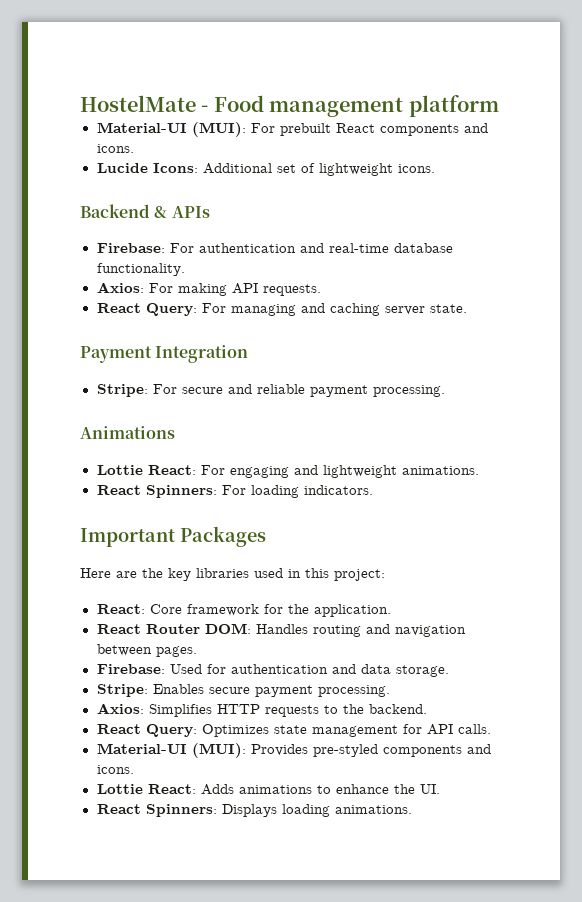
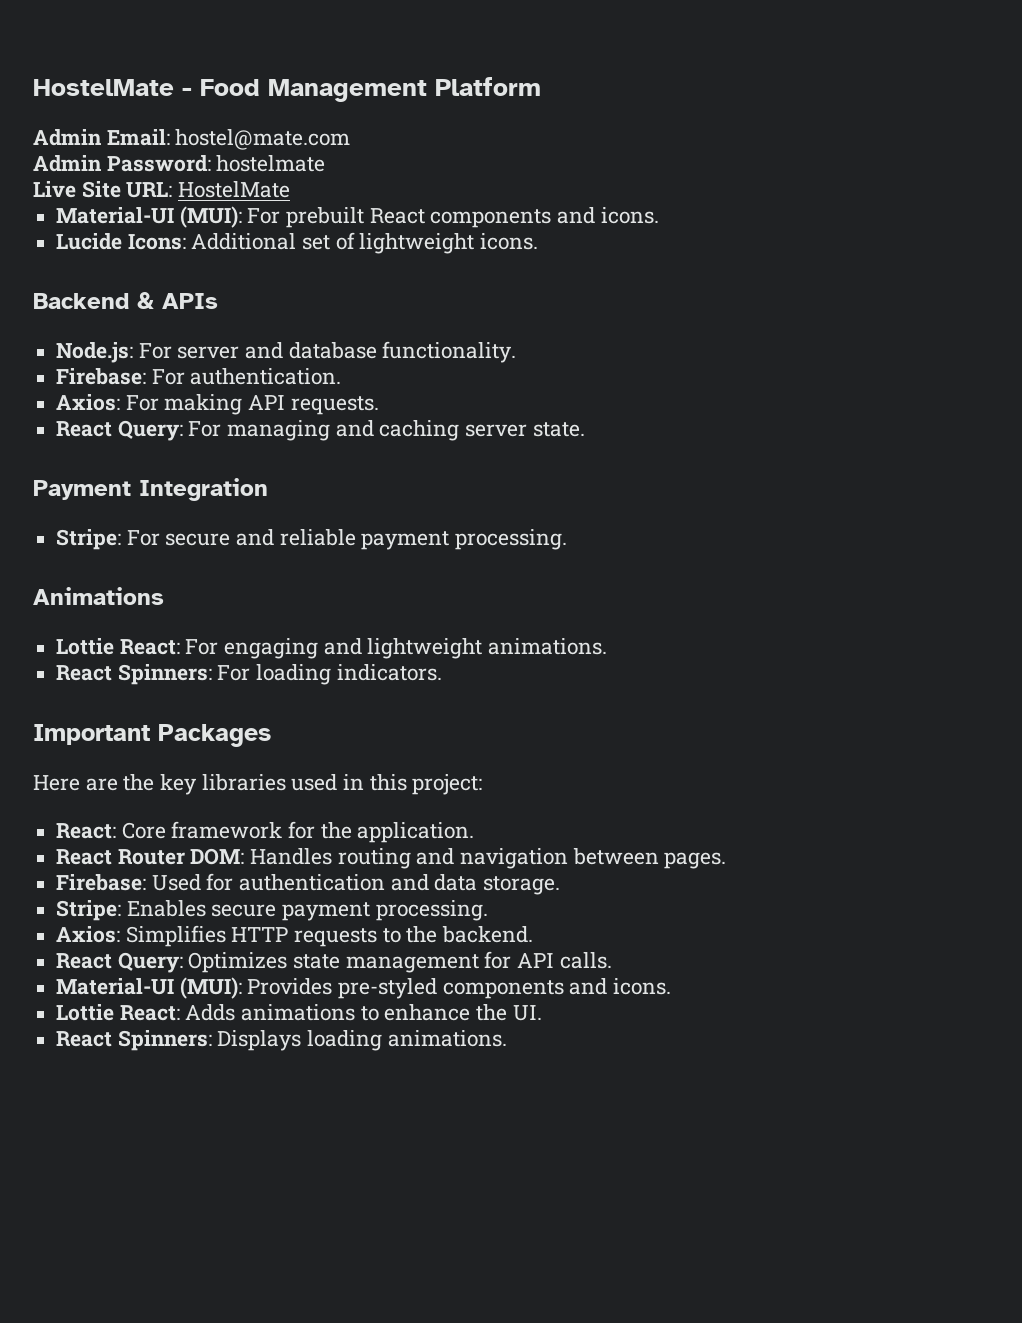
[269,95,499,117] management platform -> [268,77,541,102] [33,129,351,150] [33,155,326,172] [33,181,291,198] Management Platform // Admin Email: hostel@mate.com // Admin Password: hostelmate // Live Site URL: HostelMate
[96,243,453,253] [96,263,185,276] Firebase: For authentication and real-time database functionality. -> [56,341,517,363] [56,368,342,385] Node.js: For server and database functionality. // Firebase: For authentication.

